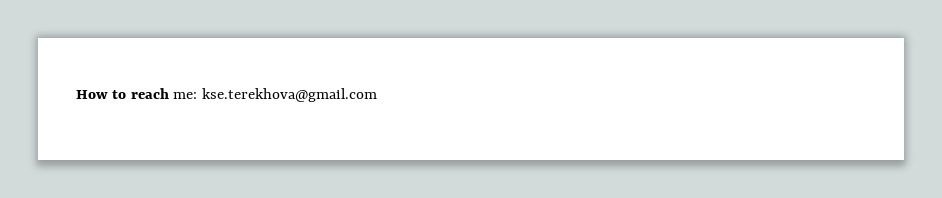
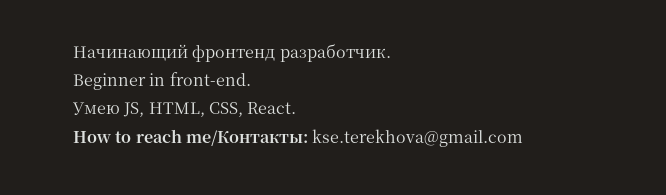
(76, 94) none -> [73,43,391,62] [73,72,251,90] [72,102,297,117] Начинающий фронтенд разработчик. // Beginner in front-end. // Умею JS, HTML, CSS, React. //
[173,92,198,99] me: -> [185,130,308,146] me/Контакты:

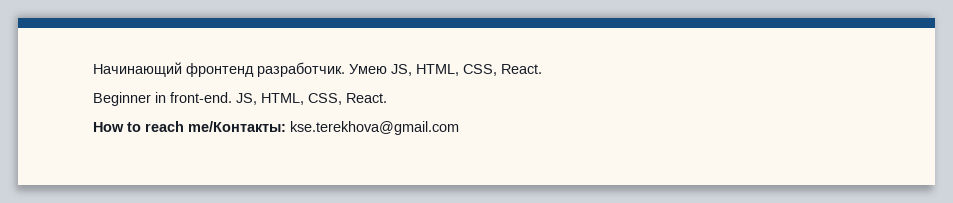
(391, 52) none -> [349,64,542,76] Умею JS, HTML, CSS, React.
[72,102,120,115] // Умею -> (232, 97) none

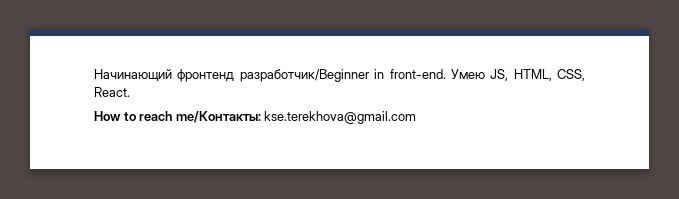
[257,62,542,77] [93,92,151,106] разработчик. Умею JS, HTML, CSS, React. // Beginner -> [239,69,369,82] разработчик/Beginner
(232, 97) none -> [450,69,485,79] Умею

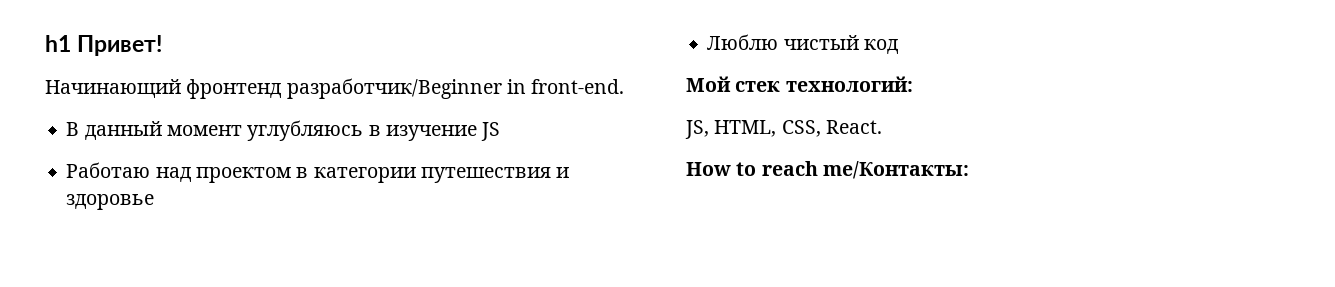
(94, 75) none -> [45,35,163,56] h1 Привет! //
[450,69,485,79] Умею -> [66,120,501,141] [66,162,570,183] [66,194,155,210] [707,34,898,54] [686,76,913,92] // В данный момент углубляюсь в изучение JS // Работаю над проектом в категории путешествия и здоровье // Люблю чистый код // Мой стек технологий: //
[264,111,417,124] kse.terekhova@gmail.com -> (969, 170) none

